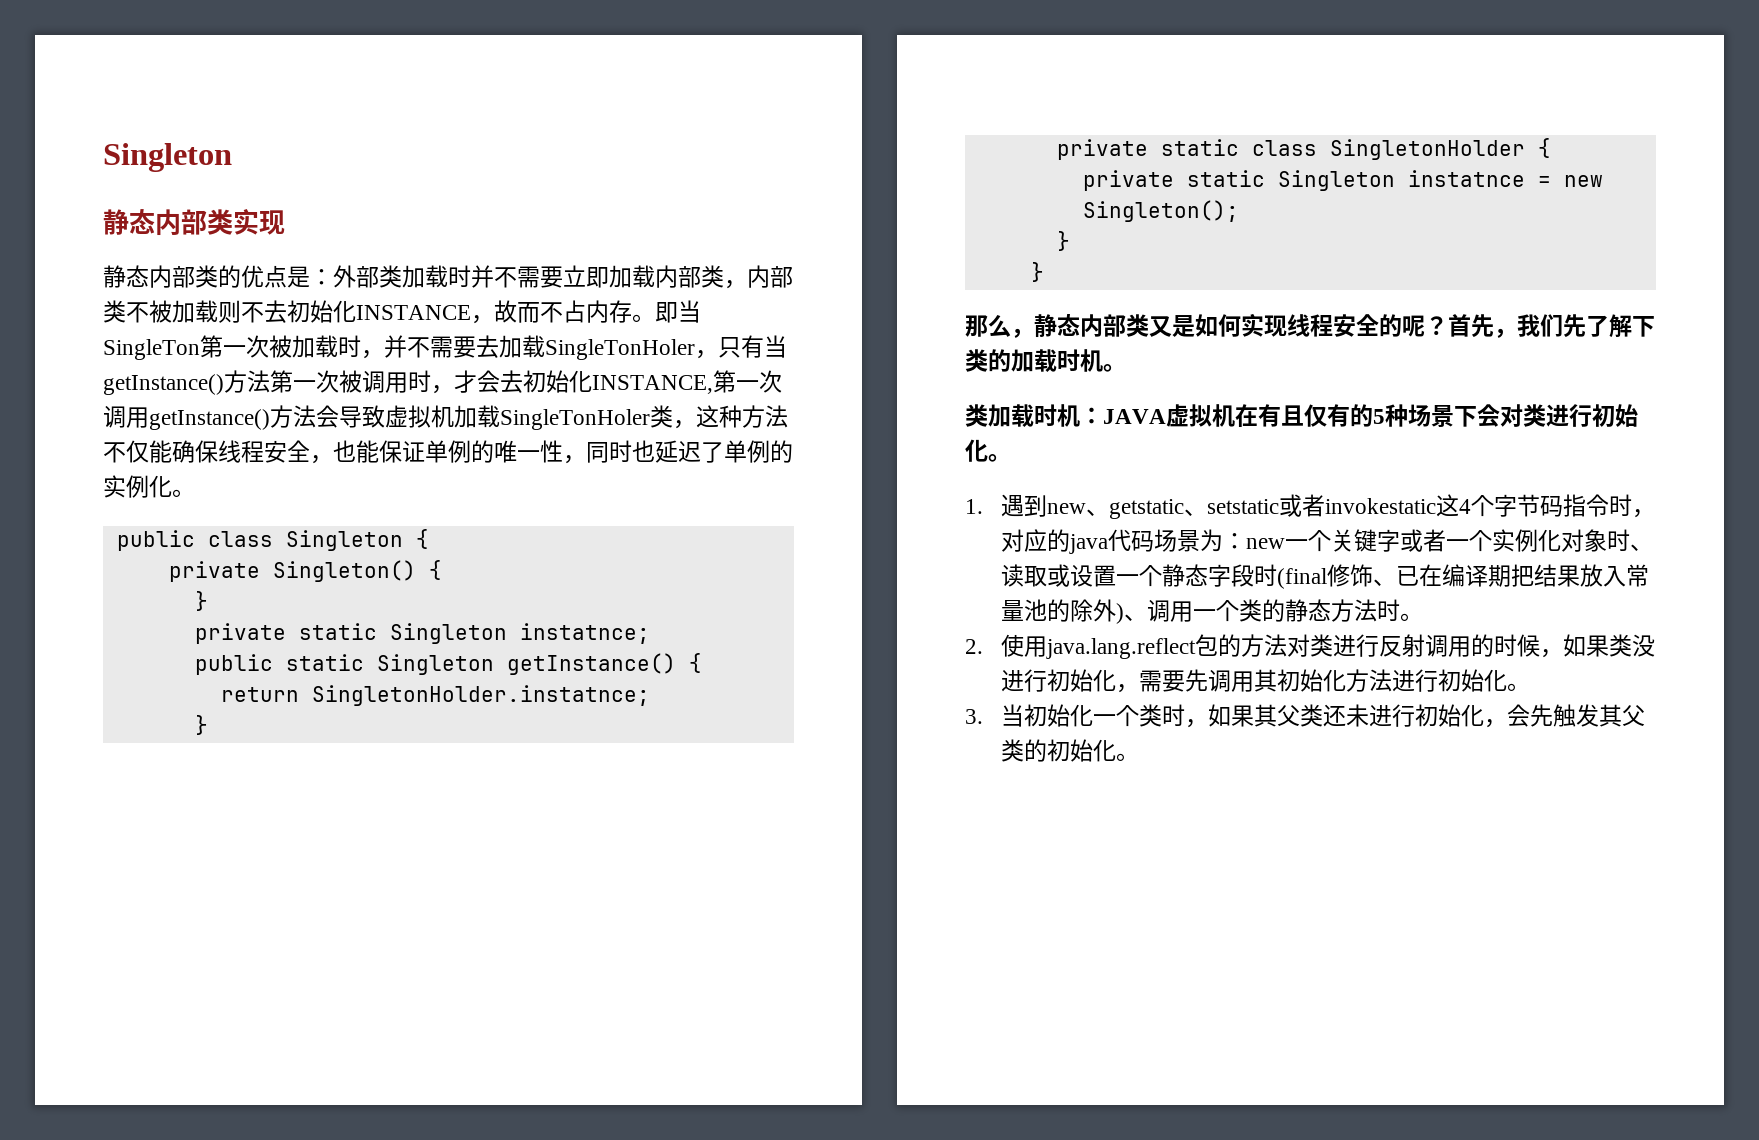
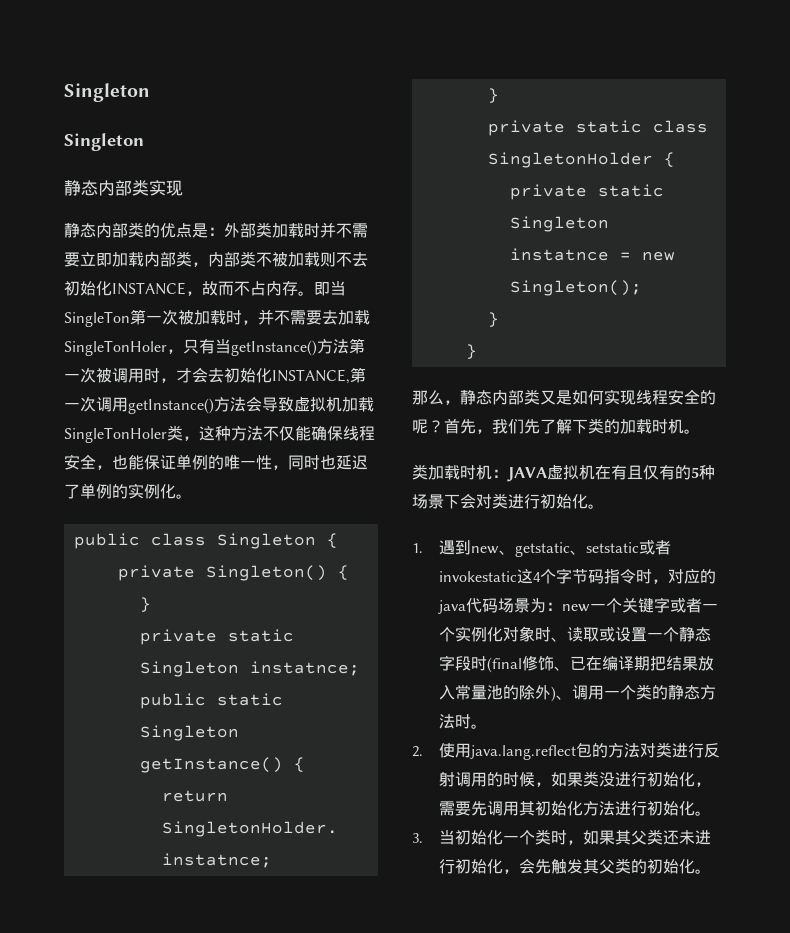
[103,143,232,172] Singleton -> [64,83,150,102] [64,133,144,151] Singleton // Singleton

